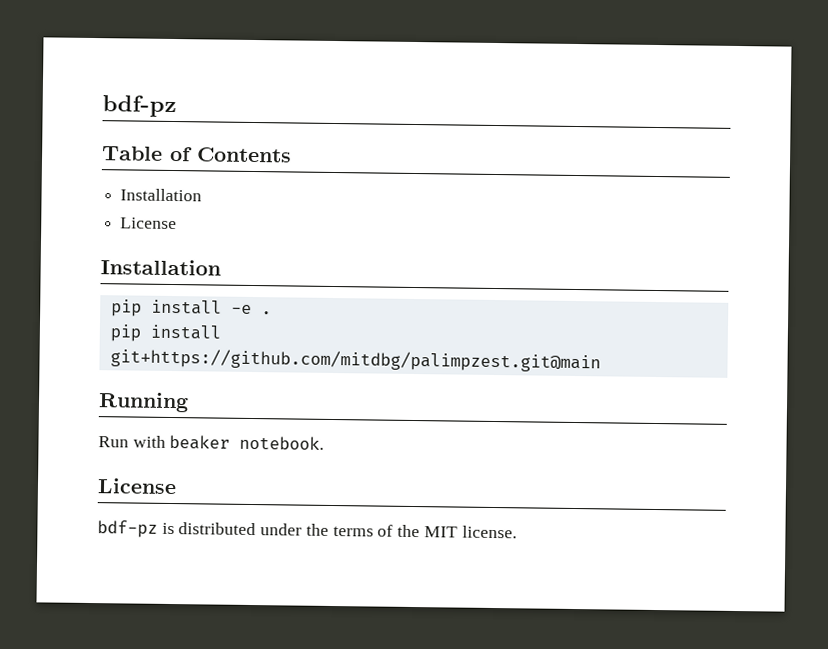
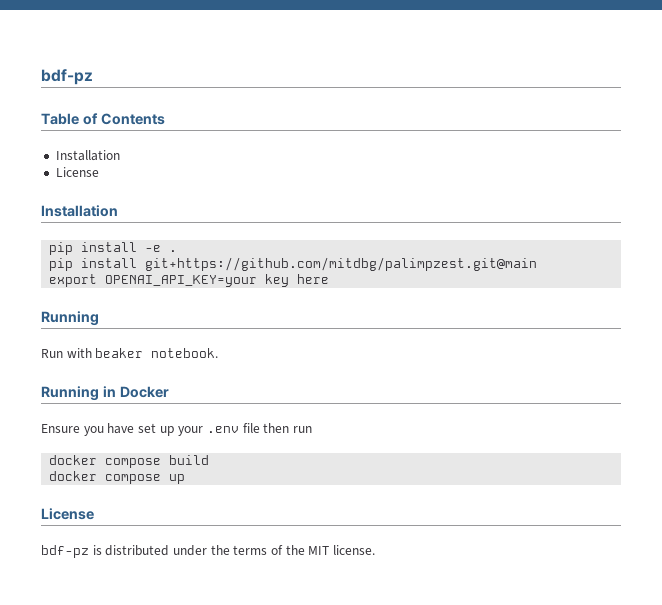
(601, 360) none -> [49,274,330,287] // export OPENAI_API_KEY=your key here
(325, 442) none -> [41,386,169,401] [41,423,312,436] [49,455,210,468] [49,471,186,484] // Running in Docker // Ensure you have set up your .env file then run // docker compose build // docker compose up

